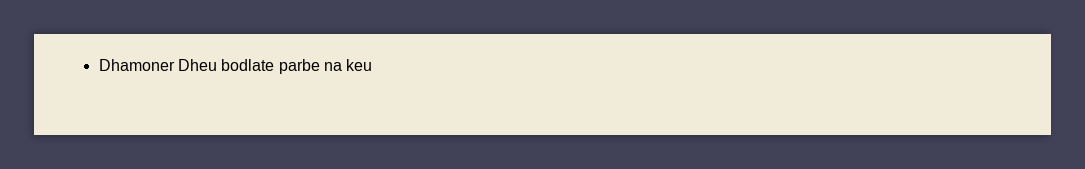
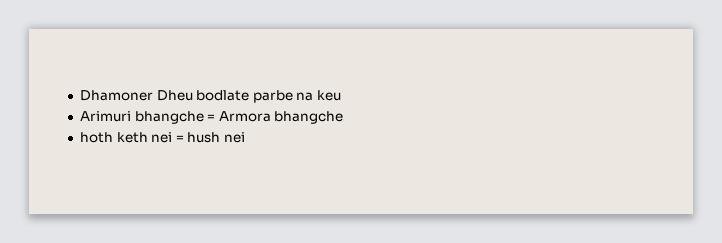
(373, 65) none -> [79,111,344,124] [79,132,246,143] // Arimuri bhangche = Armora bhangche // hoth keth nei = hush nei

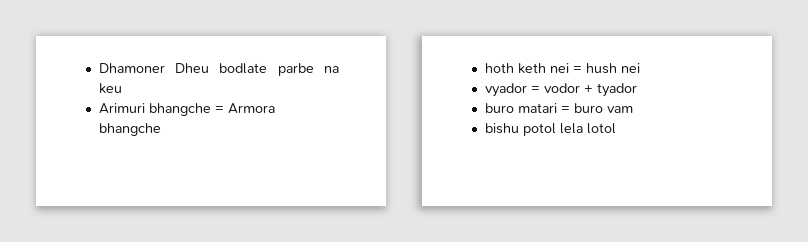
(246, 137) none -> [484,83,637,97] [484,103,633,113] [484,123,616,136] // vyador = vodor + tyador // buro matari = buro vam // bishu potol lela lotol

